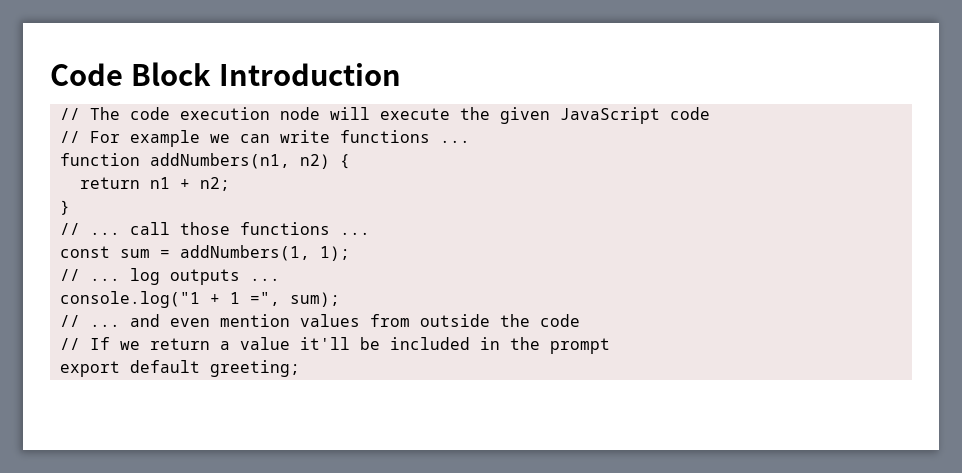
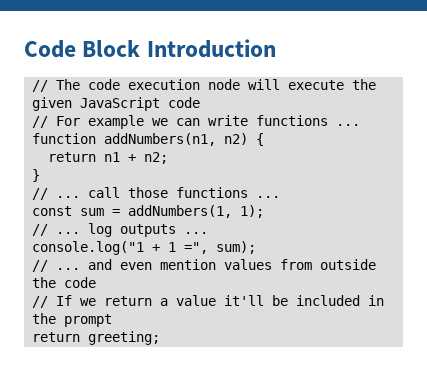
[59,360,200,377] export default -> [32,332,81,342] return

